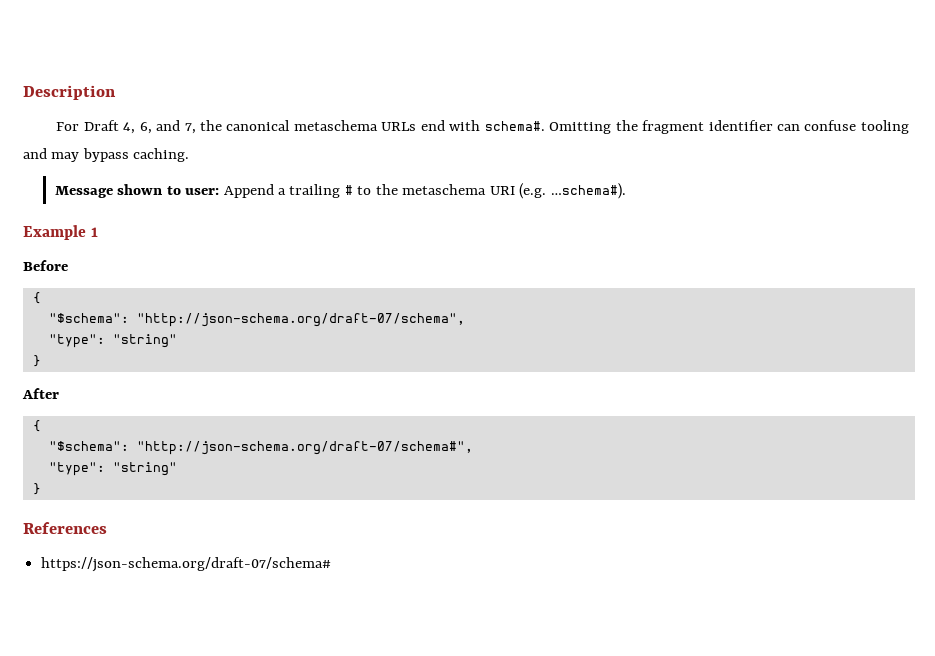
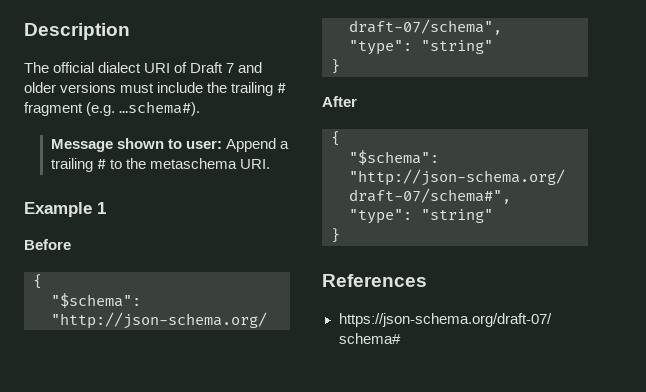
[56,120,909,134] [23,148,190,162] For Draft 4, 6, and 7, the canonical metaschema URLs end with schema#. Omitting the fragment identifier can confuse tooling and may bypass caching. -> [24,62,263,73] [24,82,287,96] [24,101,201,116] The official dialect URI of Draft 7 and older versions must include the trailing # fragment (e.g. …schema#).
[489,183,626,199] URI (e.g. …schema#). -> [240,159,271,169] URI.

